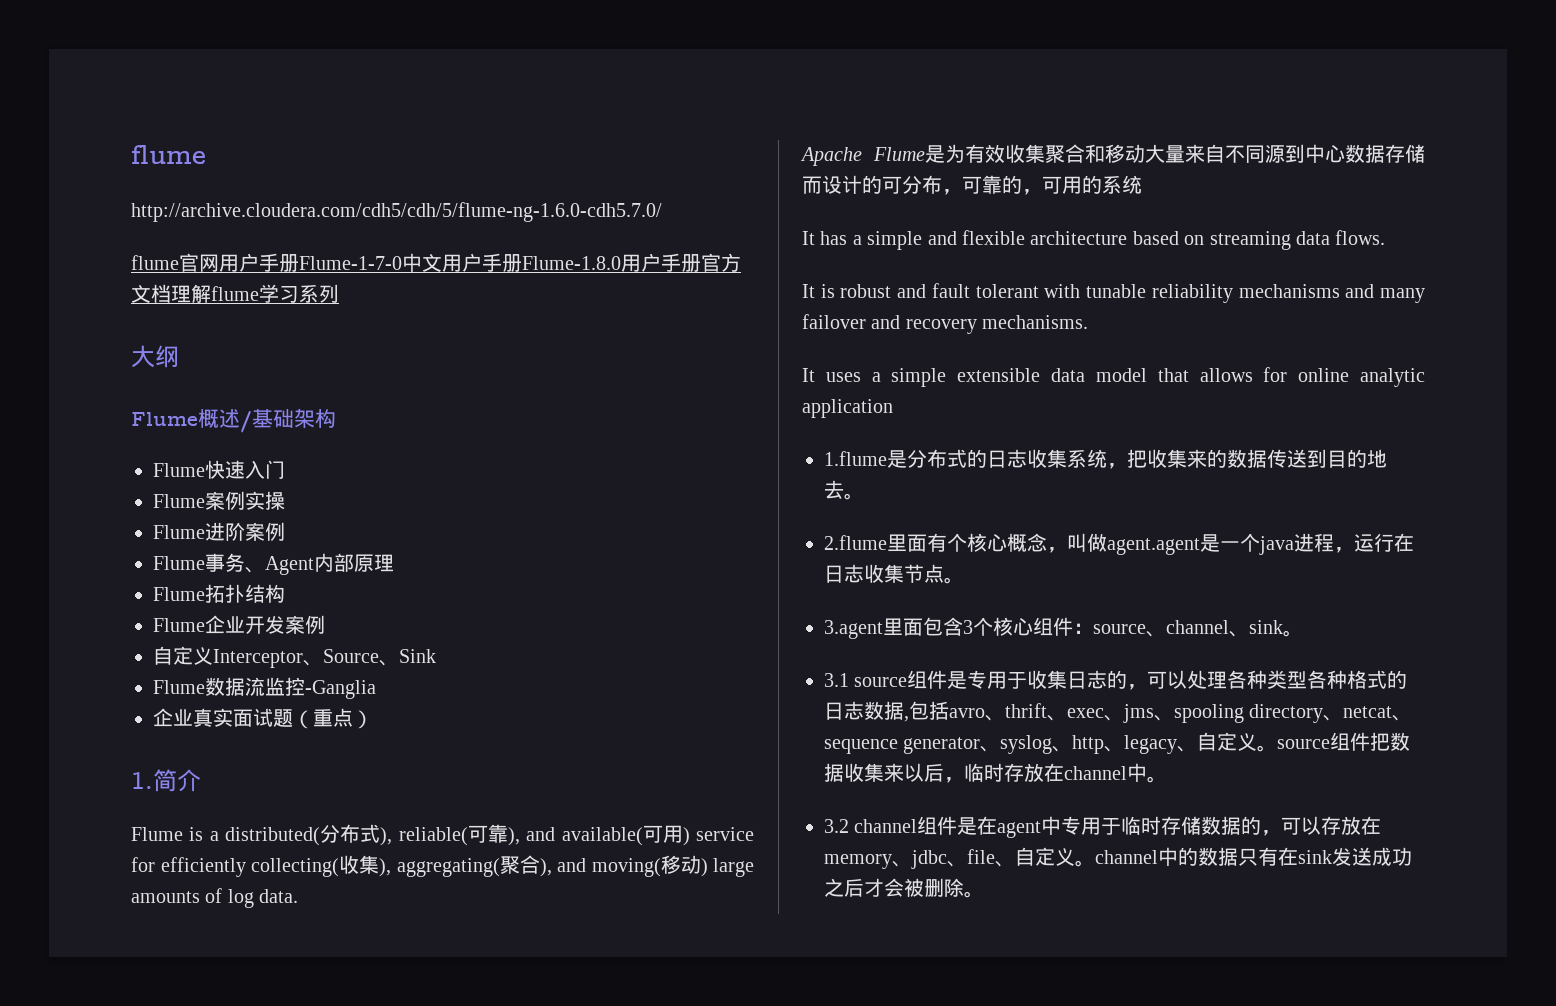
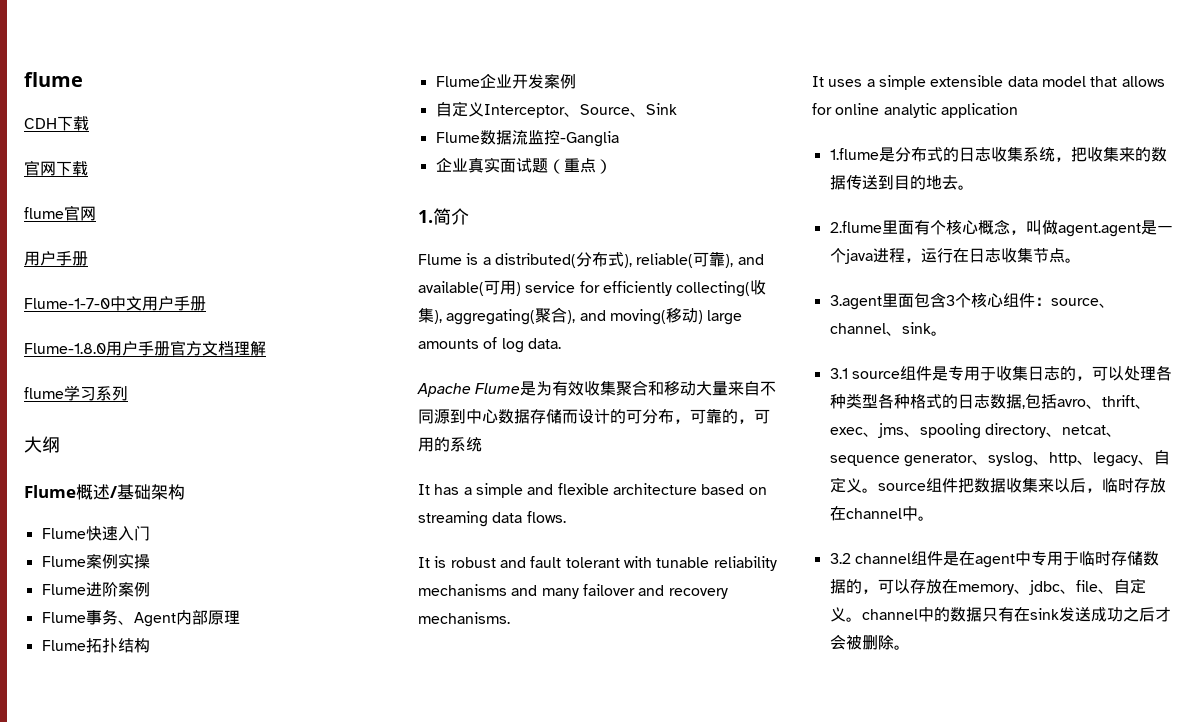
[131,202,662,222] http://archive.cloudera.com/cdh5/cdh/5/flume-ng-1.6.0-cdh5.7.0/ -> [24,116,89,131] [24,160,88,176] CDH下载 // 官网下载
[219,253,299,272] 用户手册 -> [24,251,88,266] // 用户手册 //
(522, 263) none -> (206, 303) //
(211, 293) none -> (266, 348) //

